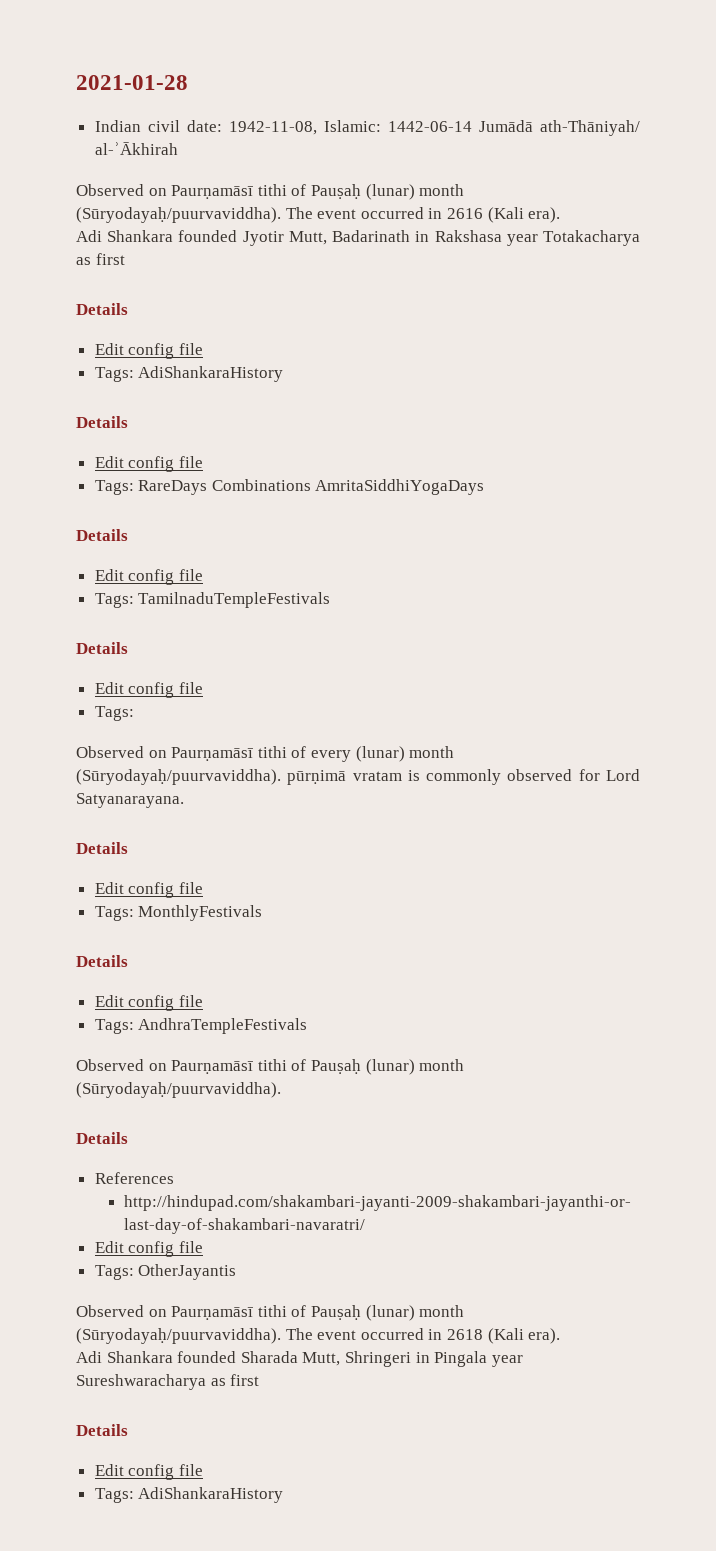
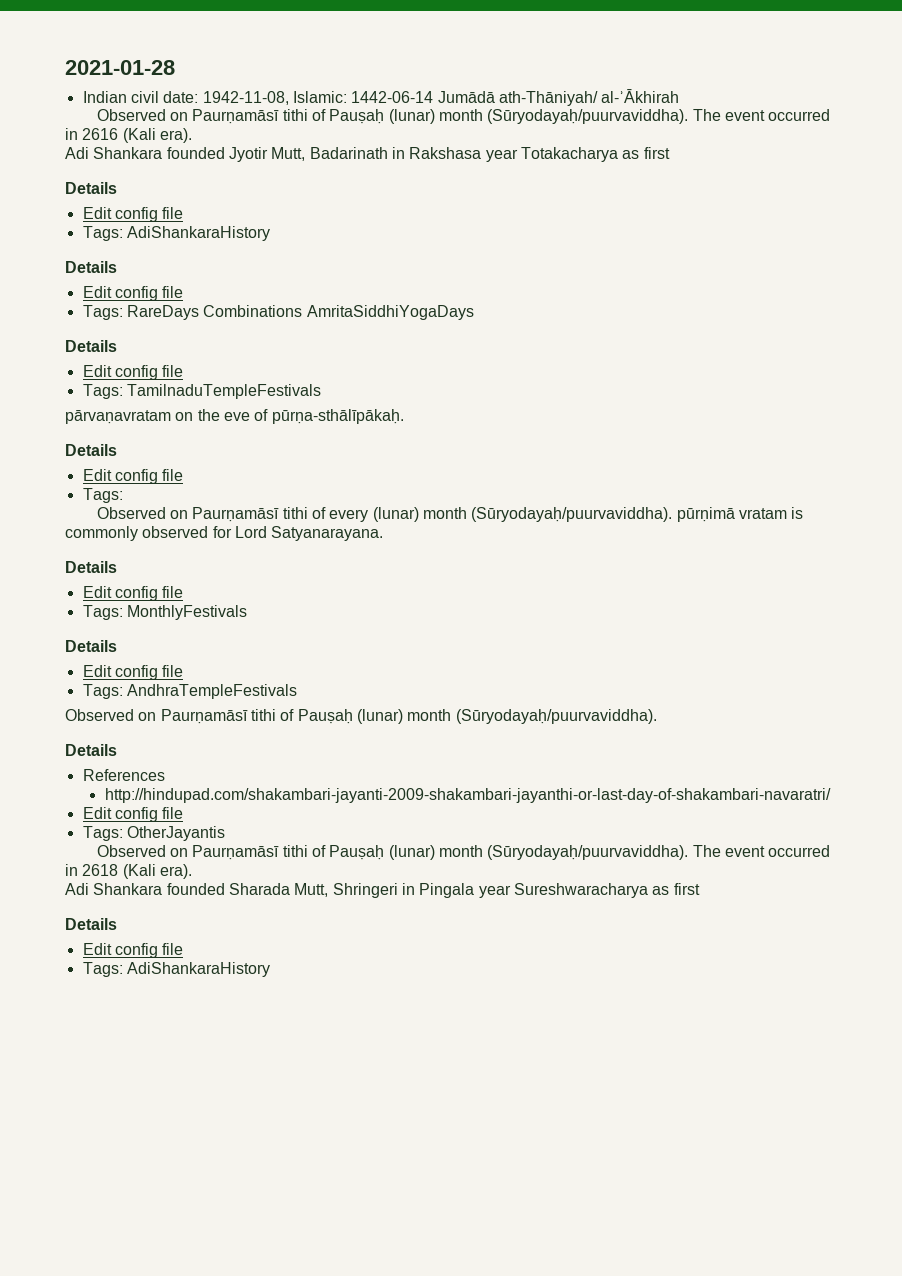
(331, 600) none -> [65,409,404,424] // pārvaṇavratam on the eve of pūrṇa-sthālīpākaḥ.

